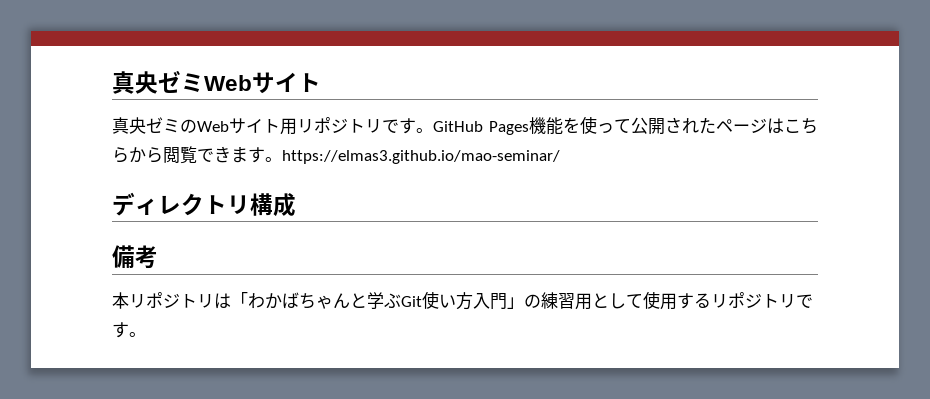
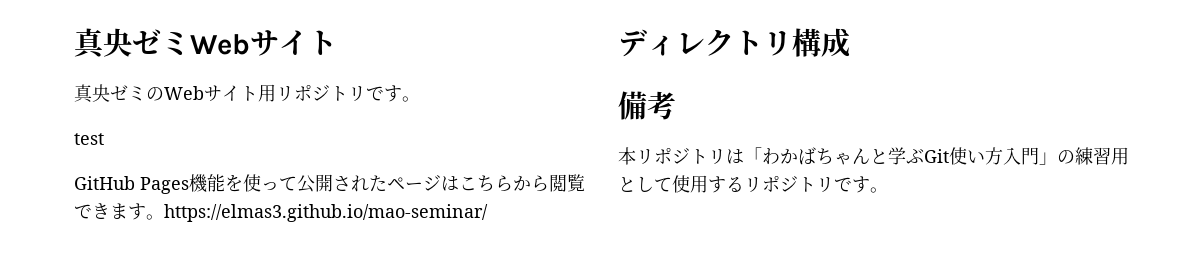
(433, 130) none -> [74,133,104,145] // test //

